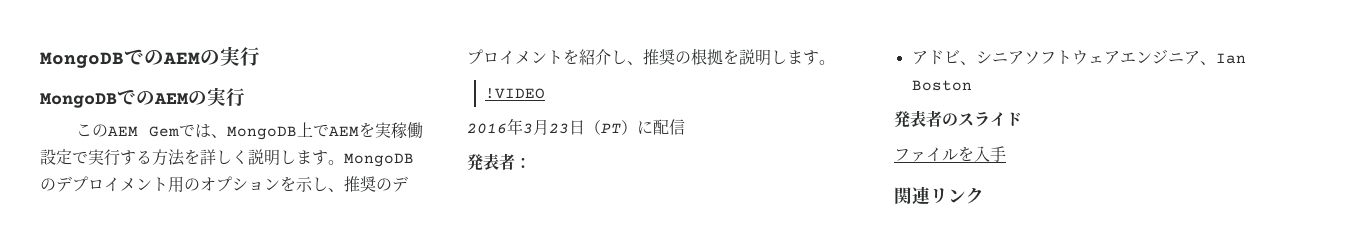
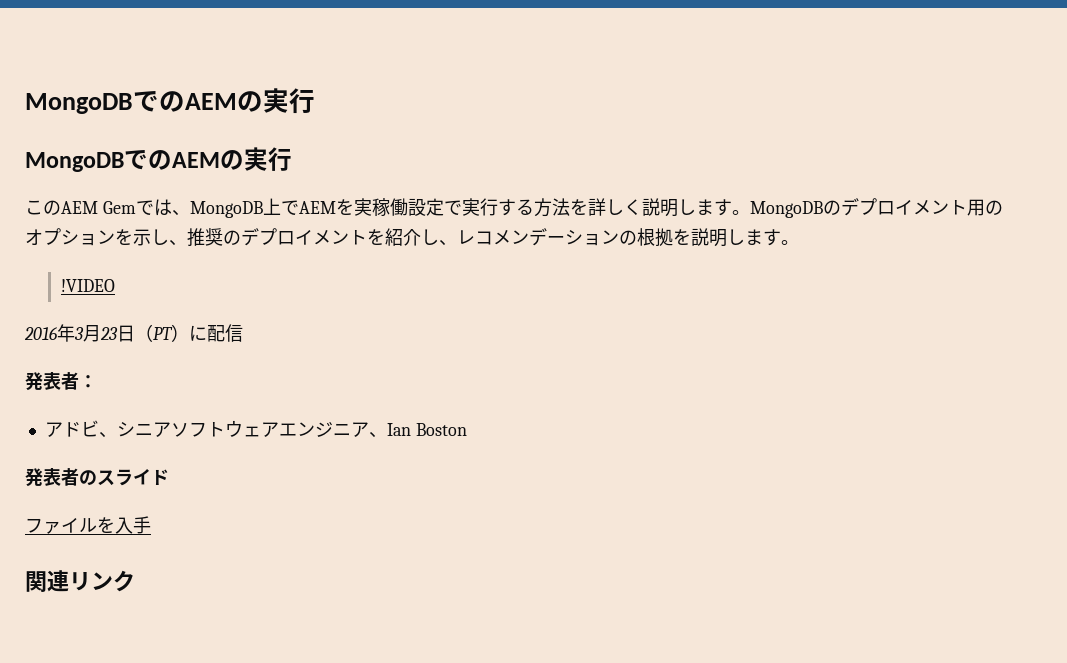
[643,49,675,65] 推奨 -> [457,228,619,246] レコメンデーション

